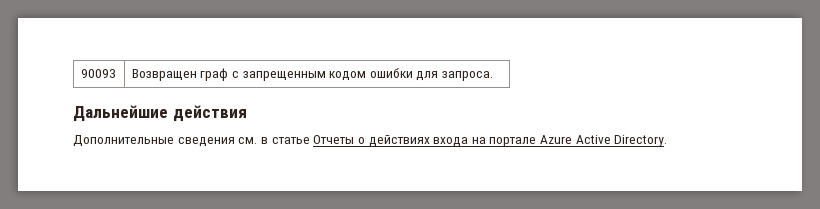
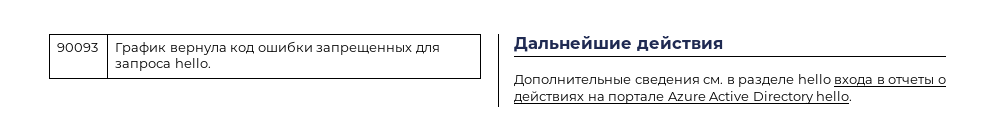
[131,68,494,81] Возвращен граф с запрещенным кодом ошибки для запроса. -> [115,41,440,55] [115,58,211,71] График вернула код ошибки запрещенных для запроса hello.
[271,135,355,144] статье Отчеты -> [738,74,935,87] разделе hello входа в отчеты
[433,137,469,147] входа -> (584, 97) none
[614,135,668,147] Directory. -> [752,91,853,104] Directory hello.

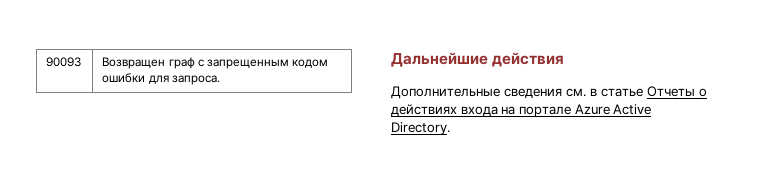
[115,41,440,55] [115,58,211,71] График вернула код ошибки запрещенных для запроса hello. -> [102,57,329,69] [102,73,220,85] Возвращен граф с запрещенным кодом ошибки для запроса.
[738,74,935,87] разделе hello входа в отчеты -> [601,86,695,97] статье Отчеты
(584, 97) none -> [460,106,498,117] входа
[752,91,853,104] Directory hello. -> [391,122,450,135] Directory.

